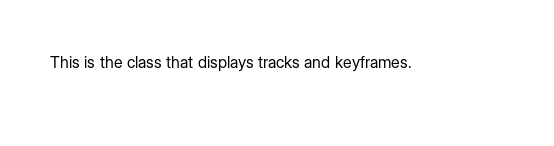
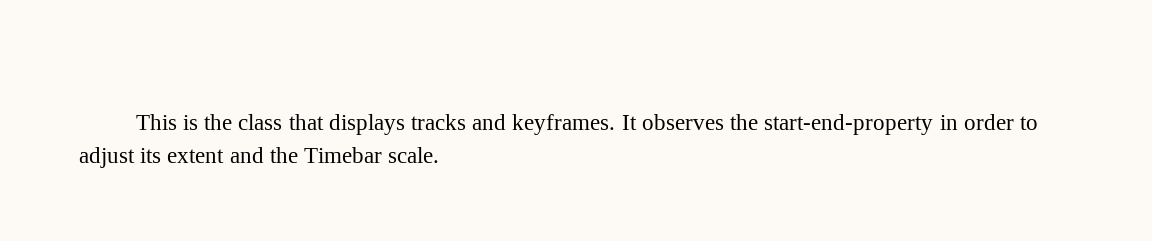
(412, 64) none -> [621,114,1038,135] [79,147,440,168] It observes the start-end-property in order to adjust its extent and the Timebar scale.

